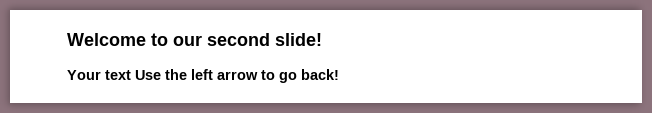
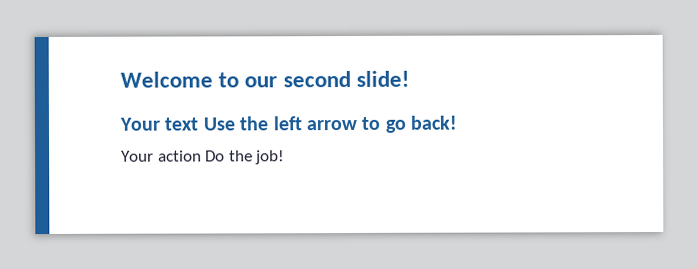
(339, 74) none -> [121,150,286,165] // Your action Do the job!

